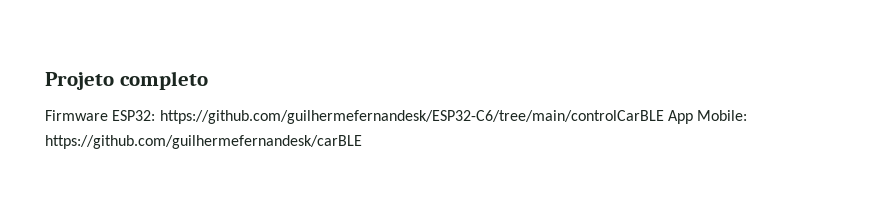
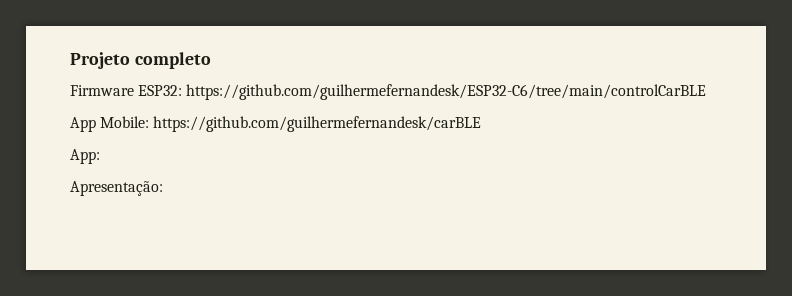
(664, 117) none -> (707, 92) //
(362, 142) none -> [70,149,100,164] [70,181,163,196] // App: // Apresentação:

